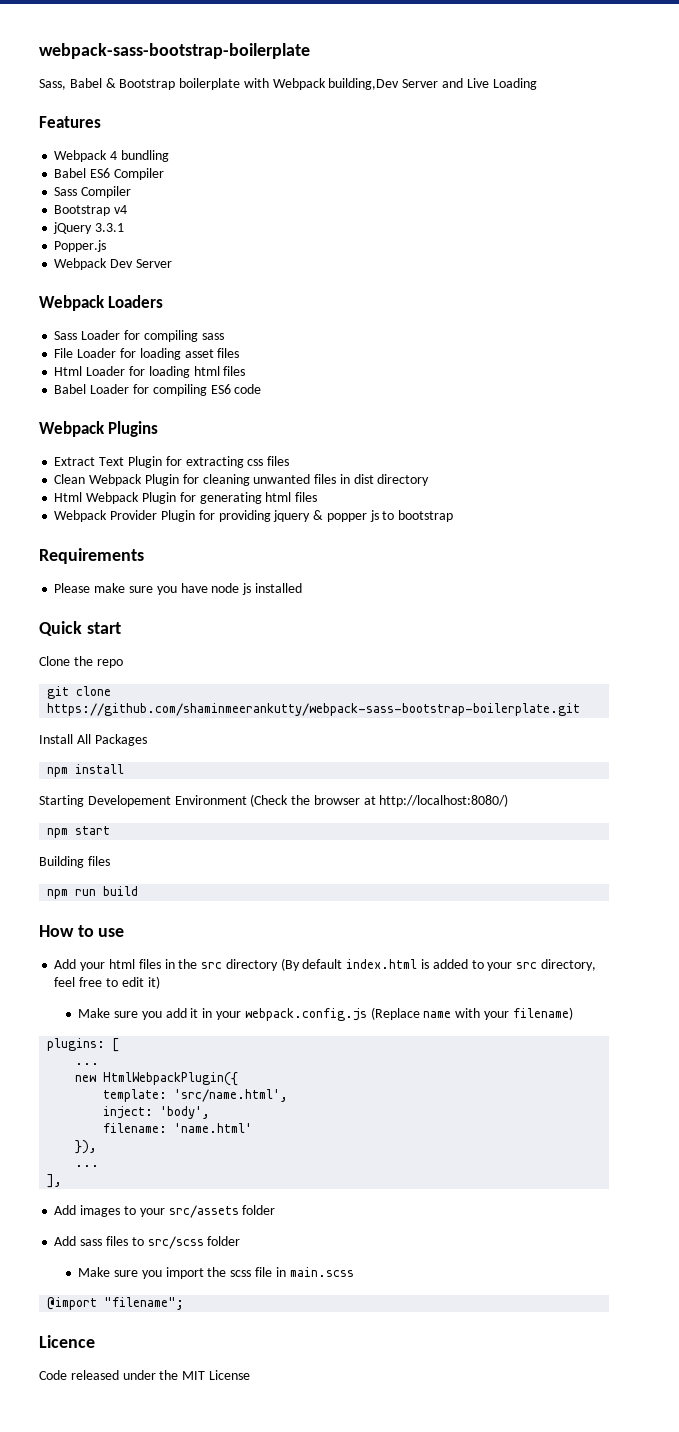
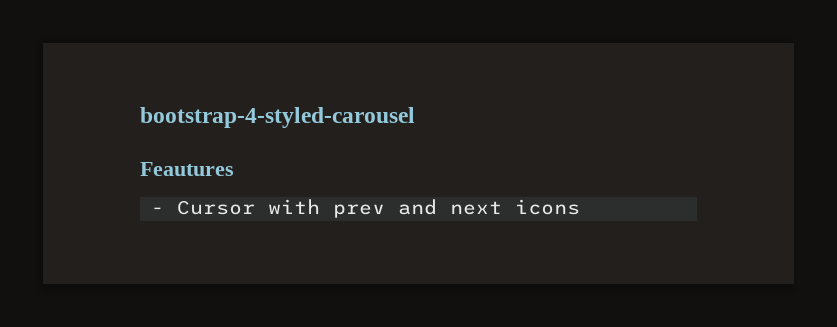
[39,43,310,59] [39,78,537,90] [39,116,101,128] [54,150,169,162] [54,168,164,180] [54,186,132,198] [54,205,128,216] [53,222,125,234] [54,240,107,252] [54,258,172,270] [39,295,164,311] [54,330,224,342] [54,348,240,360] [54,366,246,378] [54,384,262,396] [39,421,159,437] [54,456,290,468] [54,474,430,486] [54,492,318,504] [54,510,454,522] [39,548,144,564] [54,583,302,595] [39,621,121,636] [39,656,123,668] [47,686,112,699] [47,703,581,716] [39,734,147,746] [47,764,125,777] [39,794,509,807] [47,826,111,838] [39,856,110,868] [47,886,139,899] [39,925,125,937] [54,958,596,971] [54,976,160,989] [78,1007,573,1021] [47,1038,120,1052] [75,1063,100,1065] [75,1072,239,1086] [103,1089,289,1102] [103,1106,211,1119] [103,1123,253,1133] [75,1140,98,1154] [75,1165,100,1167] [47,1174,63,1188] [54,1205,276,1218] [54,1236,241,1249] [78,1267,354,1279] [47,1297,185,1310] [39,1335,95,1348] [39,1370,250,1380] webpack-sass-bootstrap-boilerplate // Sass, Babel & Bootstrap boilerplate with Webpack building,Dev Server and Live Loading // Features // Webpack 4 bundling // Babel ES6 Compiler // Sass Compiler // Bootstrap v4 // jQuery 3.3.1 // Popper.js // Webpack Dev Server // Webpack Loaders // Sass Loader for compiling sass // File Loader for loading asset files // Html Loader for loading html files // Babel Loader for compiling ES6 code // Webpack Plugins // Extract Text Plugin for extracting css files // Clean Webpack Plugin for cleaning unwanted files in dist directory // Html Webpack Plugin for generating html files // Webpack Provider Plugin for providing jquery & popper js to bootstrap // Requirements // Please make sure you have node js installed // Quick start // Clone the repo // git clone https://github.com/shaminmeerankutty/webpack-sass-bootstrap-boilerplate.git // Install All Packages // npm install // Starting Developement Environment (Check the browser at http://localhost:8080/) // npm start // Building files // npm run build // How to use // Add your html files in the src directory (By default index.html is added to your src directory, feel free to edit it) // Make sure you add it in your webpack.config.js (Replace name with your filename) // plugins: [ // ... // new HtmlWebpackPlugin({ // template: 'src/name.html', // inject: 'body', // filename: 'name.html' // }), // ... // ], // Add images to your src/assets folder // Add sass files to src/scss folder // Make sure you import the scss file in main.scss // @import "filename"; // Licence // Code released under the MIT License -> [140,107,415,128] [140,162,234,176] [151,199,581,218] bootstrap-4-styled-carousel // Feautures // - Cursor with prev and next icons

